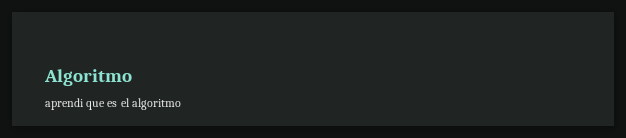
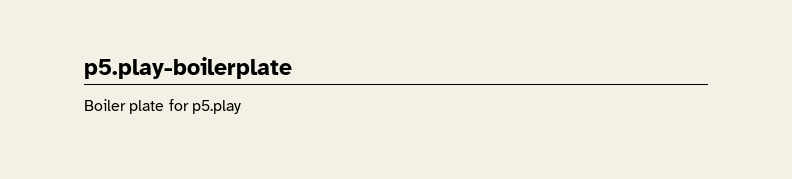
[44,69,132,86] [45,98,181,110] Algoritmo // aprendi que es el algoritmo -> [84,57,292,79] [84,99,241,114] p5.play-boilerplate // Boiler plate for p5.play

